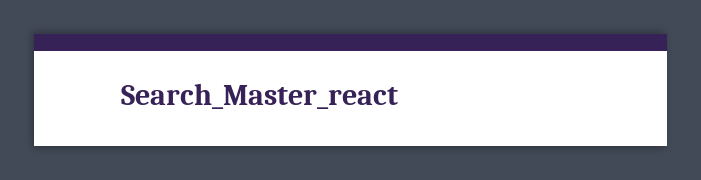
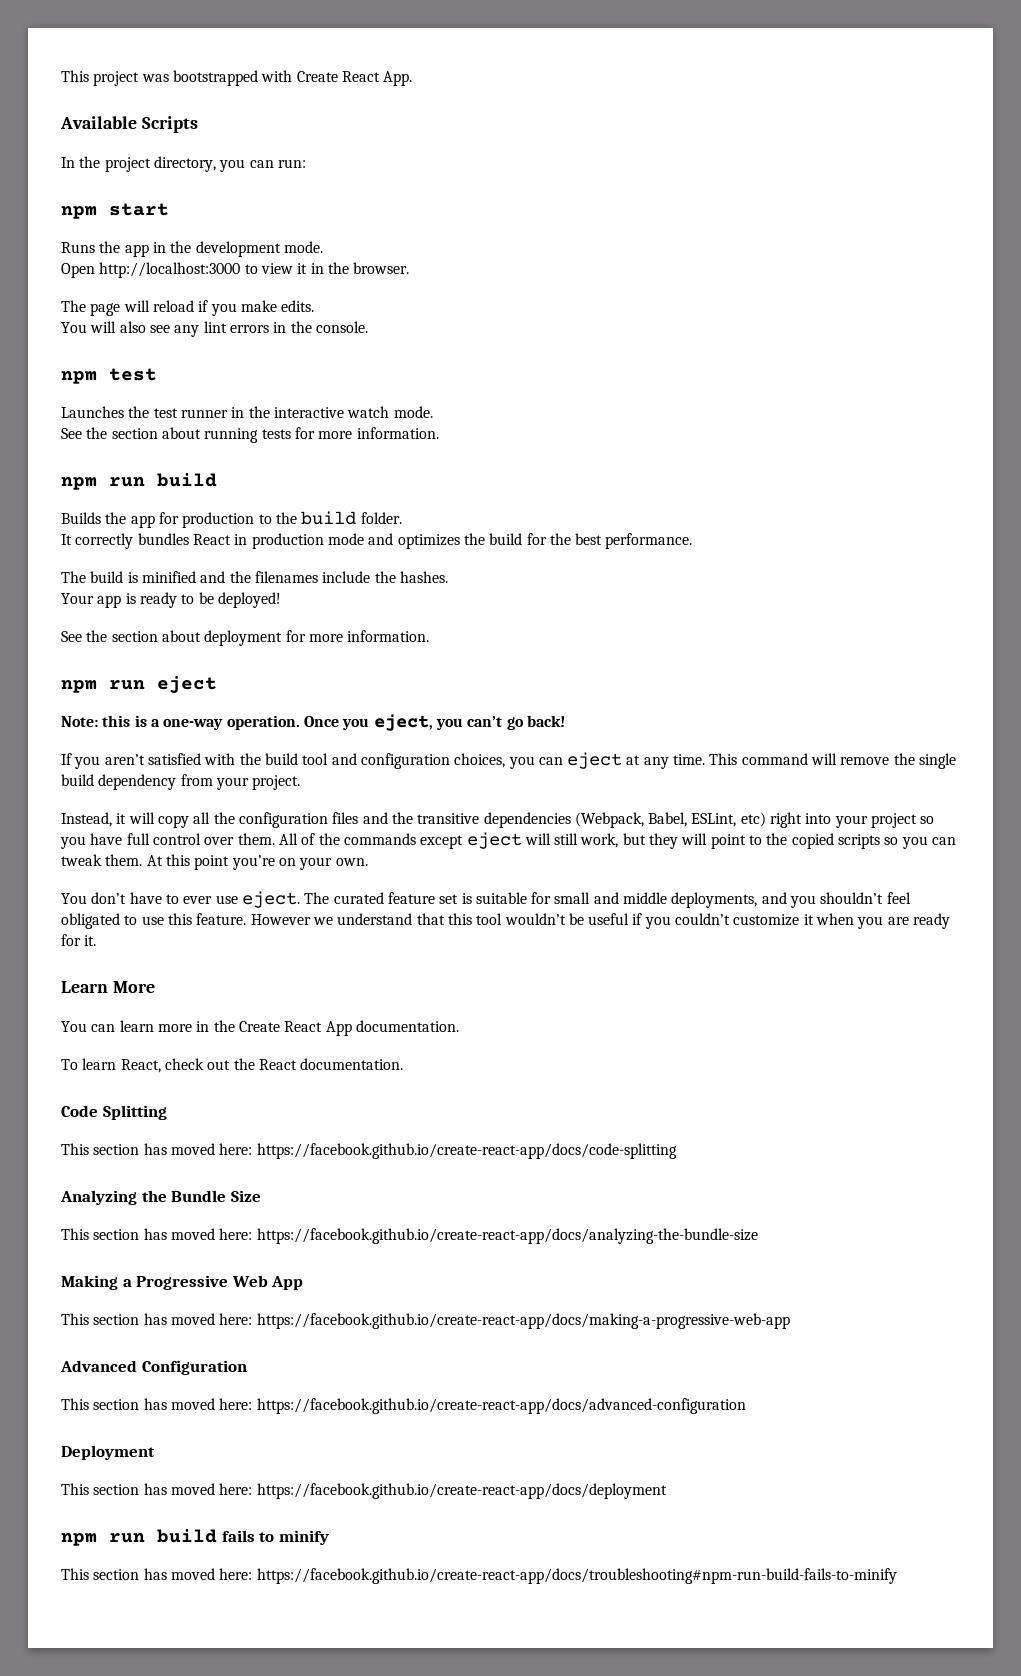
[121,83,398,109] Search_Master_react -> [61,70,413,86] [60,116,198,133] [61,156,306,172] [61,203,169,219] [61,241,323,257] [61,262,410,278] [61,300,315,316] [61,321,368,337] [61,368,157,384] [61,406,433,418] [61,427,439,443] [61,473,217,490] [61,511,402,528] [61,533,693,549] [61,571,448,583] [61,592,281,608] [61,630,430,646] [61,676,217,693] [61,714,565,731] [61,752,957,769] [61,774,301,790] [61,812,935,828] [60,832,957,849] [61,854,368,870] [61,891,911,908] [61,913,951,929] [61,934,97,946] [61,981,155,993] [61,1020,459,1036] [61,1058,404,1073] [61,1105,167,1120] [61,1143,677,1159] [60,1190,261,1205] [61,1228,758,1244] [61,1275,304,1290] [61,1313,790,1329] [60,1360,247,1375] [61,1398,746,1414] [61,1445,155,1460] [61,1483,667,1499] [61,1529,329,1546] [61,1568,897,1584] This project was bootstrapped with Create React App. // Available Scripts // In the project directory, you can run: // npm start // Runs the app in the development mode. // Open http://localhost:3000 to view it in the browser. // The page will reload if you make edits. // You will also see any lint errors in the console. // npm test // Launches the test runner in the interactive watch mode. // See the section about running tests for more information. // npm run build // Builds the app for production to the build folder. // It correctly bundles React in production mode and optimizes the build for the best performance. // The build is minified and the filenames include the hashes. // Your app is ready to be deployed! // See the section about deployment for more information. // npm run eject // Note: this is a one-way operation. Once you eject, you can’t go back! // If you aren’t satisfied with the build tool and configuration choices, you can eject at any time. This command will remove the single build dependency from your project. // Instead, it will copy all the configuration files and the transitive dependencies (Webpack, Babel, ESLint, etc) right into your project so you have full control over them. All of the commands except eject will still work, but they will point to the copied scripts so you can tweak them. At this point you’re on your own. // You don’t have to ever use eject. The curated feature set is suitable for small and middle deployments, and you shouldn’t feel obligated to use this feature. However we understand that this tool wouldn’t be useful if you couldn’t customize it when you are ready for it. // Learn More // You can learn more in the Create React App documentation. // To learn React, check out the React documentation. // Code Splitting // This section has moved here: https://facebook.github.io/create-react-app/docs/code-splitting // Analyzing the Bundle Size // This section has moved here: https://facebook.github.io/create-react-app/docs/analyzing-the-bundle-size // Making a Progressive Web App // This section has moved here: https://facebook.github.io/create-react-app/docs/making-a-progressive-web-app // Advanced Configuration // This section has moved here: https://facebook.github.io/create-react-app/docs/advanced-configuration // Deployment // This section has moved here: https://facebook.github.io/create-react-app/docs/deployment // npm run build fails to minify // This section has moved here: https://facebook.github.io/create-react-app/docs/troubleshooting#npm-run-build-fails-to-minify

